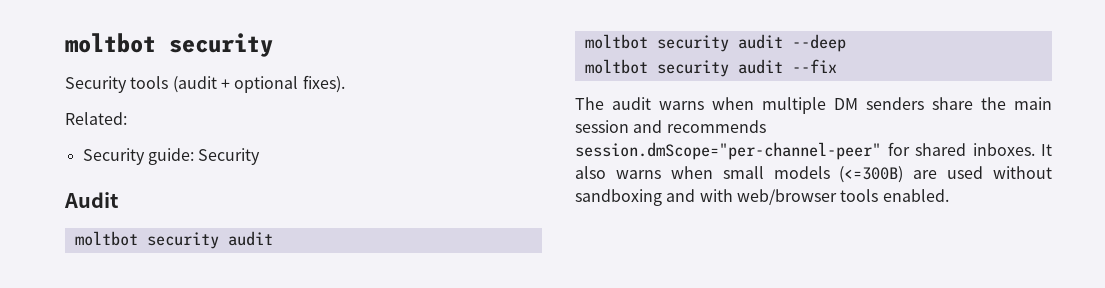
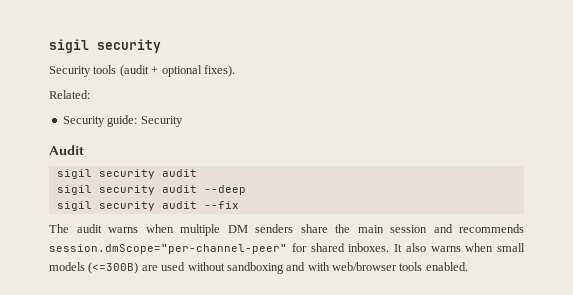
[65,33,156,53] moltbot -> [49,39,89,53] sigil
[74,231,138,246] moltbot -> [56,169,92,179] sigil
[584,34,648,49] moltbot -> [56,185,92,195] sigil
[584,59,648,74] moltbot -> [56,201,92,211] sigil

